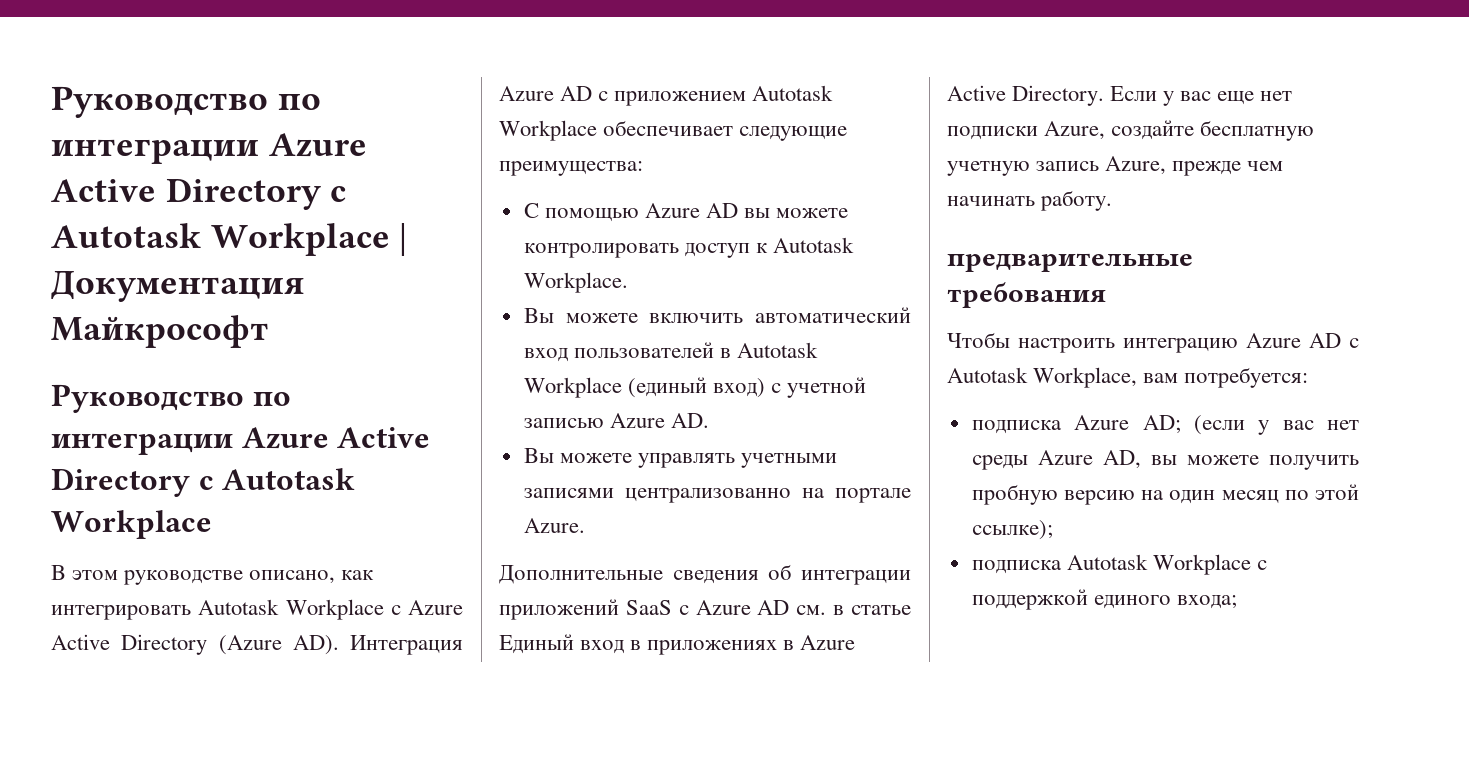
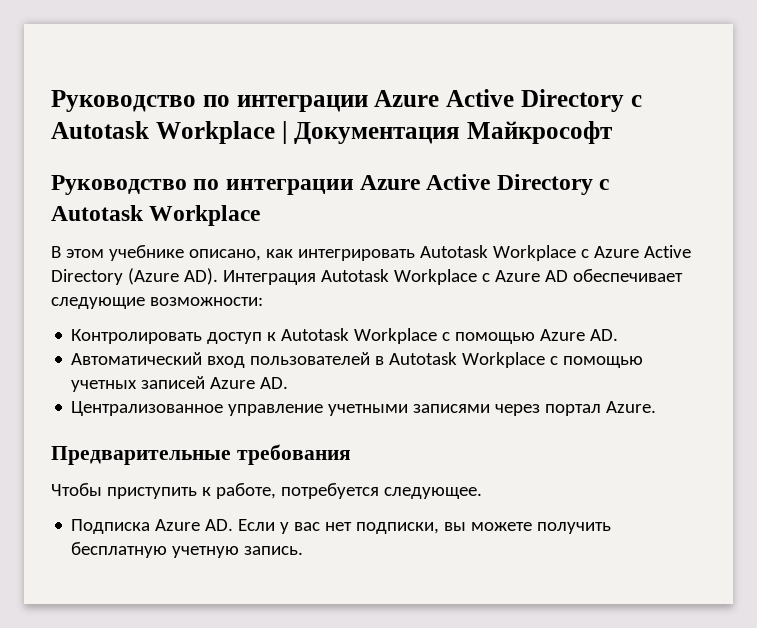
[123,570,244,585] руководстве -> [108,245,184,261] учебнике
[499,85,834,106] [499,120,848,141] [499,161,643,176] [523,203,849,222] [523,237,854,258] [523,272,628,293] [523,307,911,323] Azure AD с приложением Autotask Workplace обеспечивает следующие преимущества: // С помощью Azure AD вы можете контролировать доступ к Autotask Workplace. // Вы можете включить автоматический -> [320,269,683,285] [51,297,263,309] [71,328,619,344] [71,352,203,365] Autotask Workplace с Azure AD обеспечивает следующие возможности: // Контролировать доступ к Autotask Workplace с помощью Azure AD. // Автоматический
[627,377,867,398] [523,413,709,428] [523,448,837,468] [523,488,912,503] [523,518,585,533] [499,564,911,585] [499,599,911,620] [499,634,856,655] [947,85,1293,106] [947,120,1315,141] [947,156,1284,176] [947,190,1113,211] [947,253,1193,272] [947,282,1106,308] [947,332,1359,353] [947,367,1309,388] [971,415,1359,435] [971,450,1359,470] [971,484,1359,505] [971,520,1053,540] [971,554,1267,575] [971,589,1237,610] (единый вход) с учетной записью Azure AD. // Вы можете управлять учетными записями централизованно на портале Azure. // Дополнительные сведения об интеграции приложений SaaS с Azure AD см. в статье Единый вход в приложениях в Azure Active Directory. Если у вас еще нет подписки Azure, создайте бесплатную учетную запись Azure, прежде чем начинать работу. // предварительные требования // Чтобы настроить интеграцию Azure AD с Autotask Workplace, вам потребуется: // подписка Azure AD; (если у вас нет среды Azure AD, вы можете получить пробную версию на один месяц по этой ссылке); // подписка Autotask Workplace с поддержкой единого входа; -> [550,356,644,368] [71,376,289,392] [71,401,657,416] [51,444,351,465] [51,483,482,499] [71,519,612,534] [71,542,304,558] с помощью учетных записей Azure AD. // Централизованное управление учетными записями через портал Azure. // Предварительные требования // Чтобы приступить к работе, потребуется следующее. // Подписка Azure AD. Если у вас нет подписки, вы можете получить бесплатную учетную запись.

